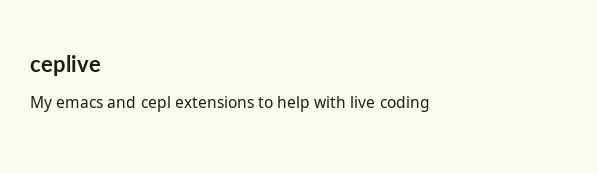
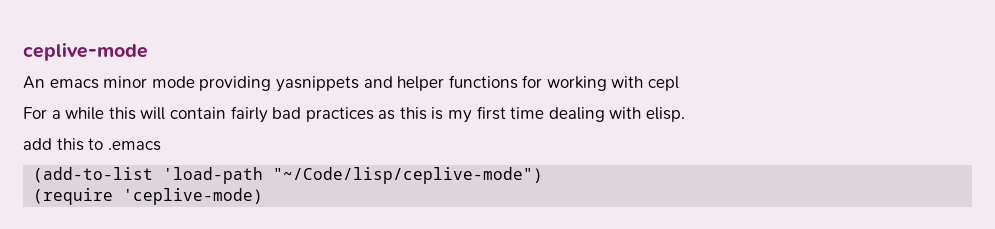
[30,55,101,76] [30,96,430,112] ceplive // My emacs and cepl extensions to help with live coding -> [23,43,148,61] [23,75,680,92] [23,106,686,123] [23,138,161,151] [33,167,544,184] [33,188,264,205] ceplive-mode // An emacs minor mode providing yasnippets and helper functions for working with cepl // For a while this will contain fairly bad practices as this is my first time dealing with elisp. // add this to .emacs // (add-to-list 'load-path "~/Code/lisp/ceplive-mode") // (require 'ceplive-mode)

